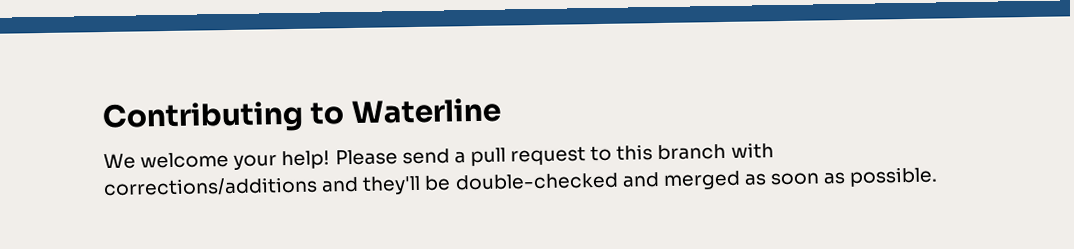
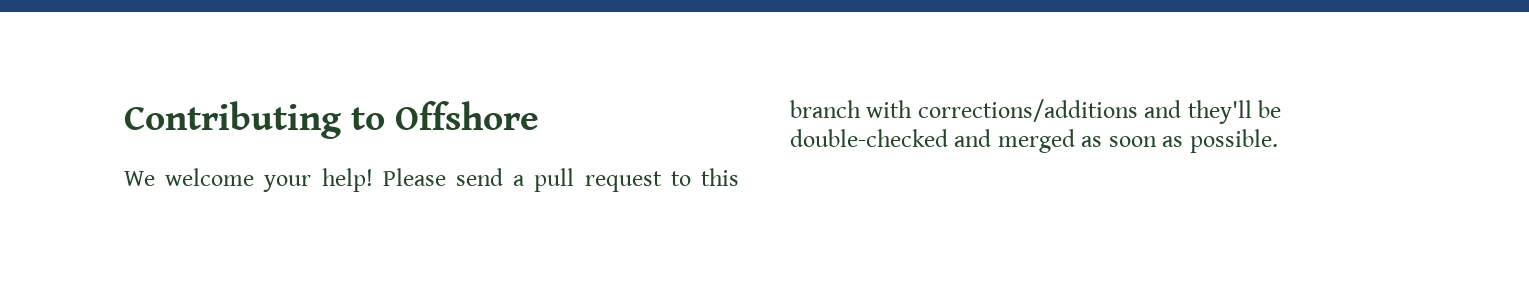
[350,97,501,125] Waterline -> [395,101,540,130] Offshore

